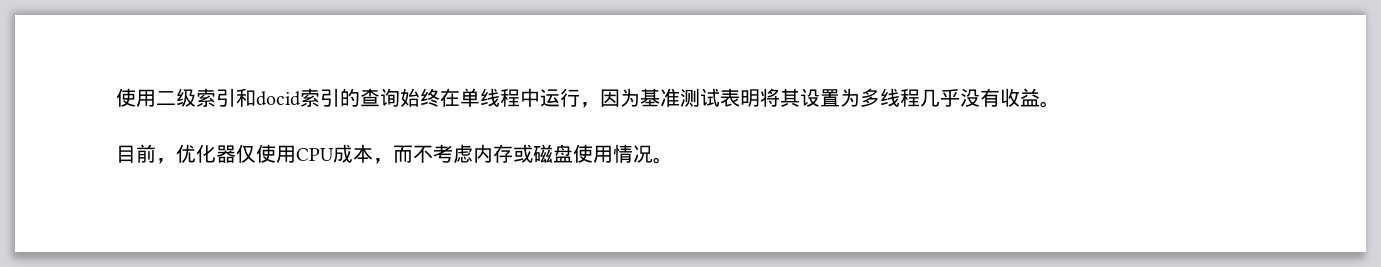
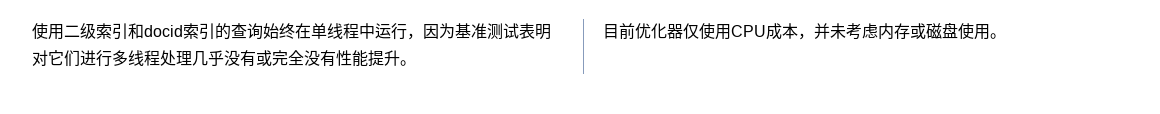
[760,88,1040,107] 将其设置为多线程几乎没有收益 -> [32,50,400,67] 对它们进行多线程处理几乎没有或完全没有性能提升
[156,158,176,164] ， -> (635, 31) none
[393,145,433,163] 而不 -> [814,23,846,39] 并未
[613,144,653,163] 情况 -> (990, 32) none

